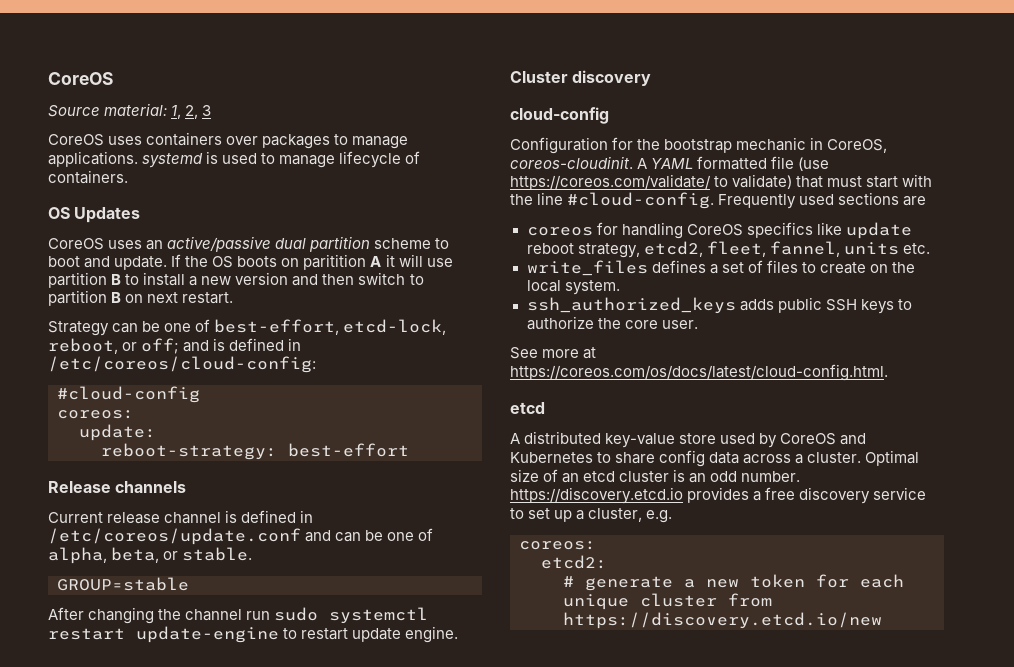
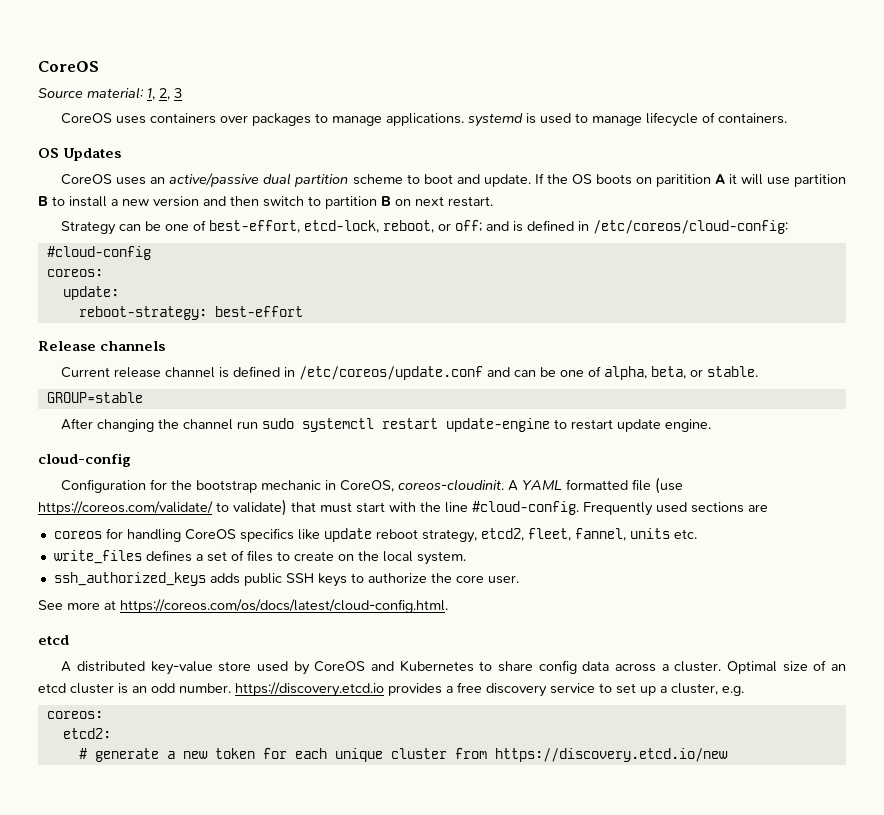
[510,70,652,86] // Cluster discovery -> (712, 425) none

